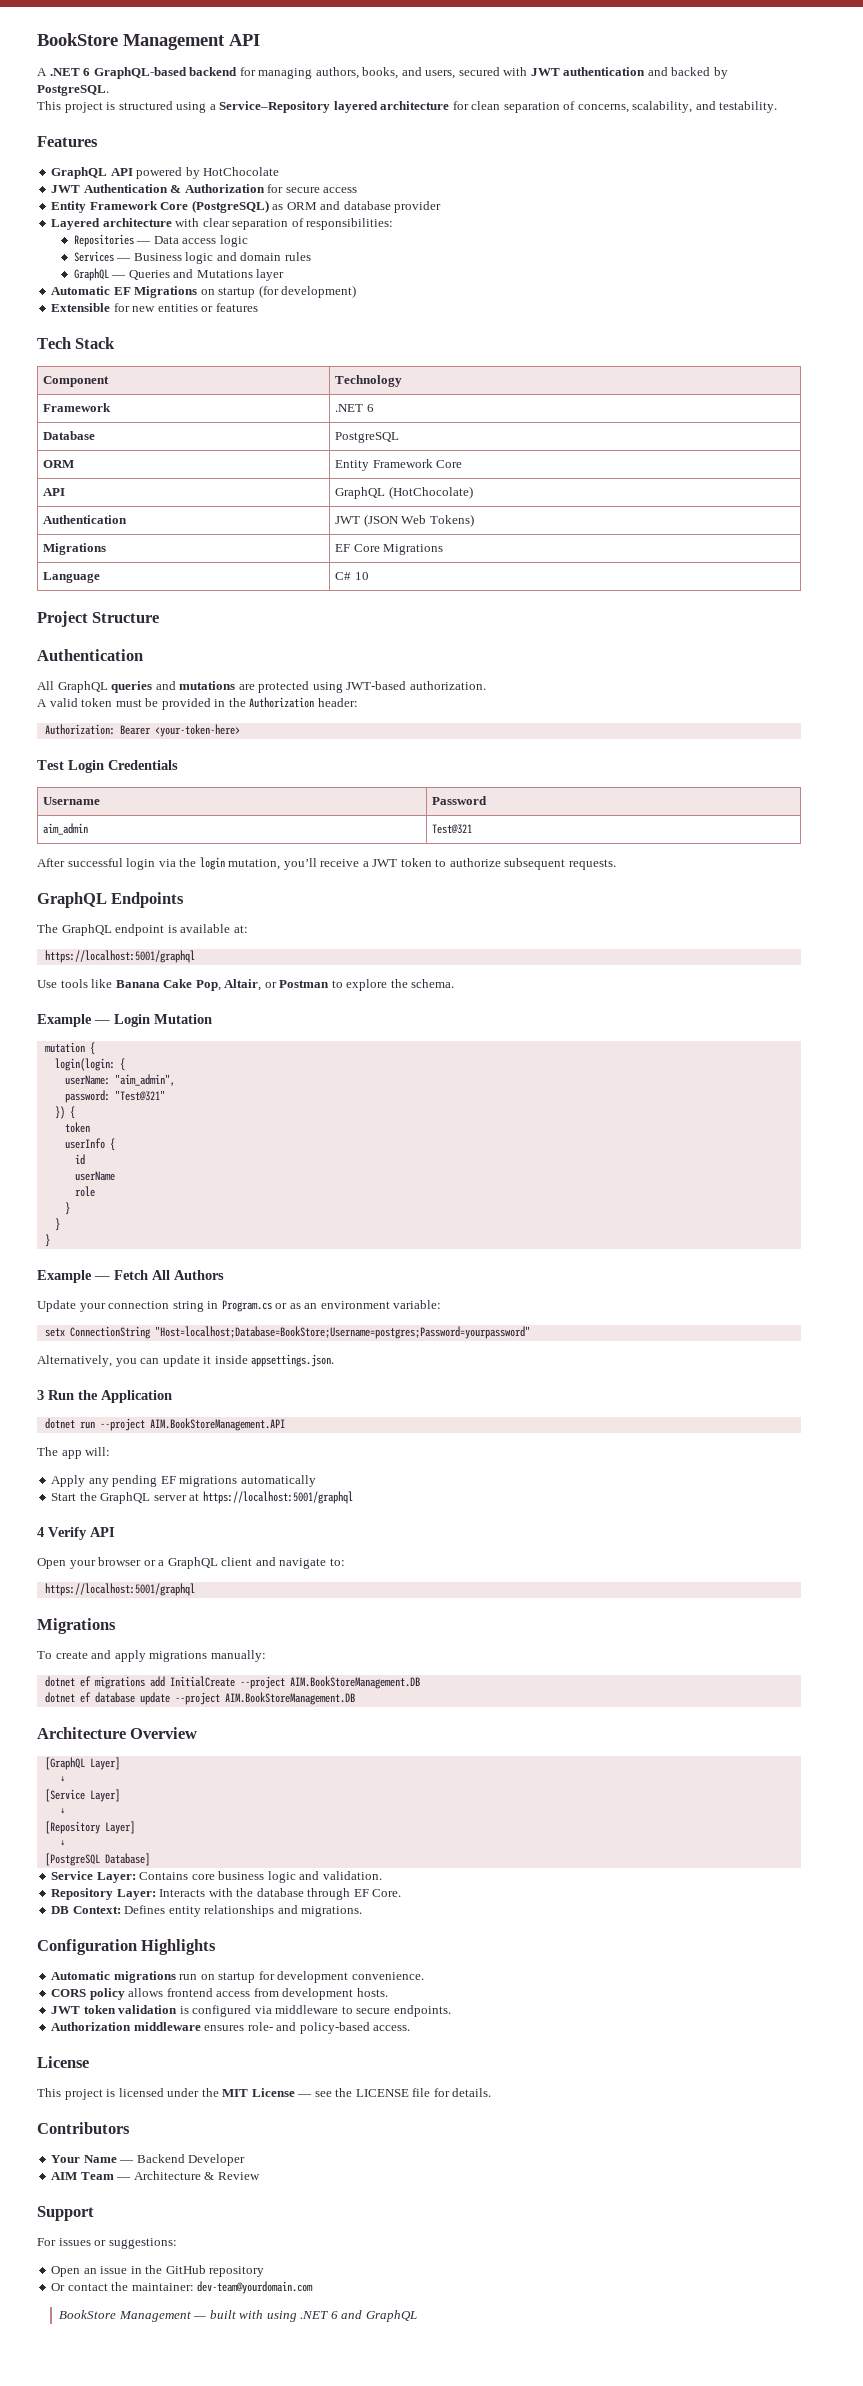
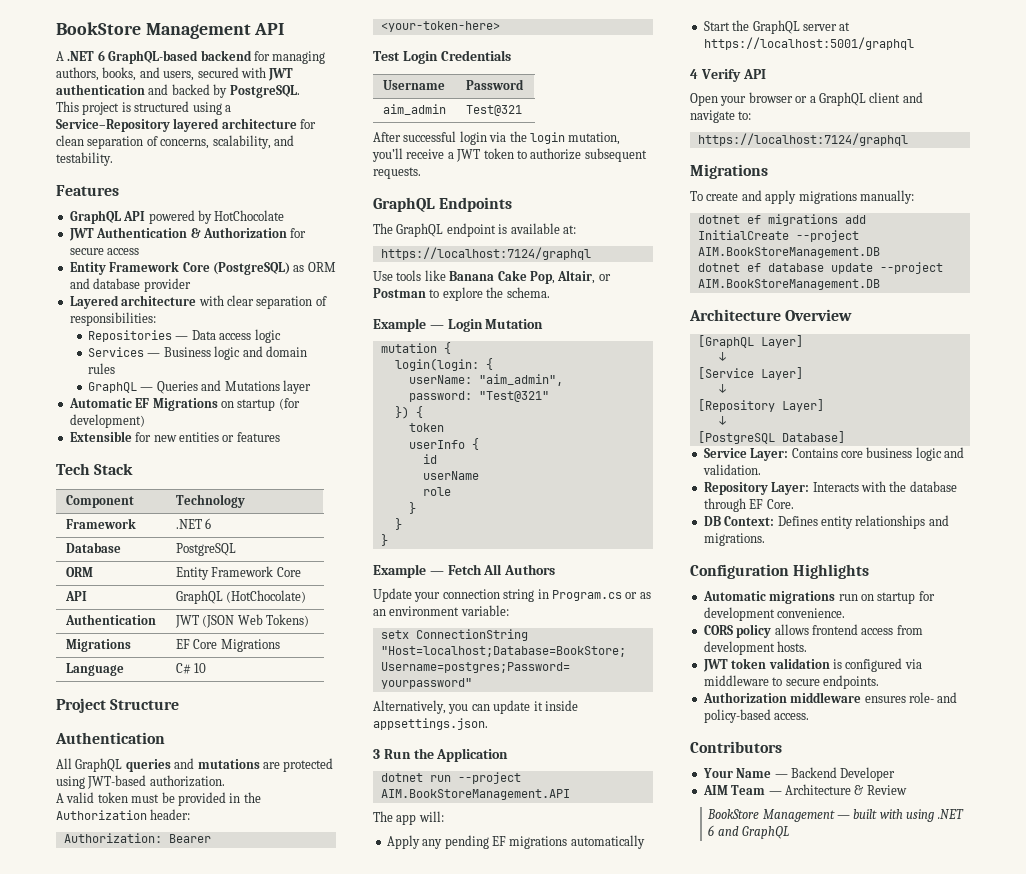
[44,950,195,963] https://localhost:5001/graphql -> [380,247,591,260] https://localhost:7124/graphql
[44,1583,195,1596] https://localhost:5001/graphql -> [697,133,908,146] https://localhost:7124/graphql
[37,2056,89,2068] [37,2088,492,2100] // License // This project is licensed under the MIT License — see the LICENSE file for details. -> (810, 716) none
[37,2206,94,2221] [37,2238,177,2249] [51,2265,265,2277] [51,2281,314,2294] // Support // For issues or suggestions: // Open an issue in the GitHub repository // Or contact the maintainer: dev-team@yourdomain.com -> (907, 790) none

